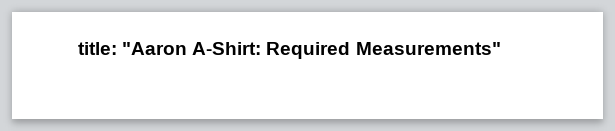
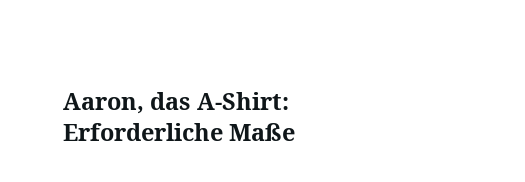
[78,42,501,59] title: "Aaron A-Shirt: Required Measurements" -> [63,92,289,114] [63,123,296,141] Aaron, das A-Shirt: Erforderliche Maße

